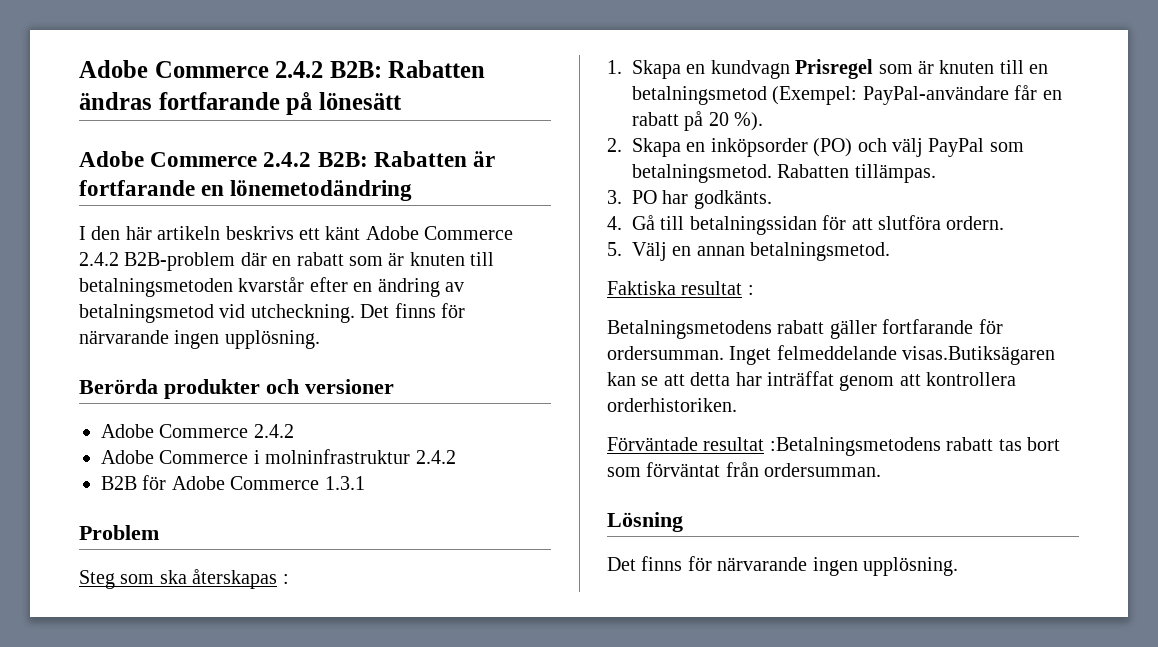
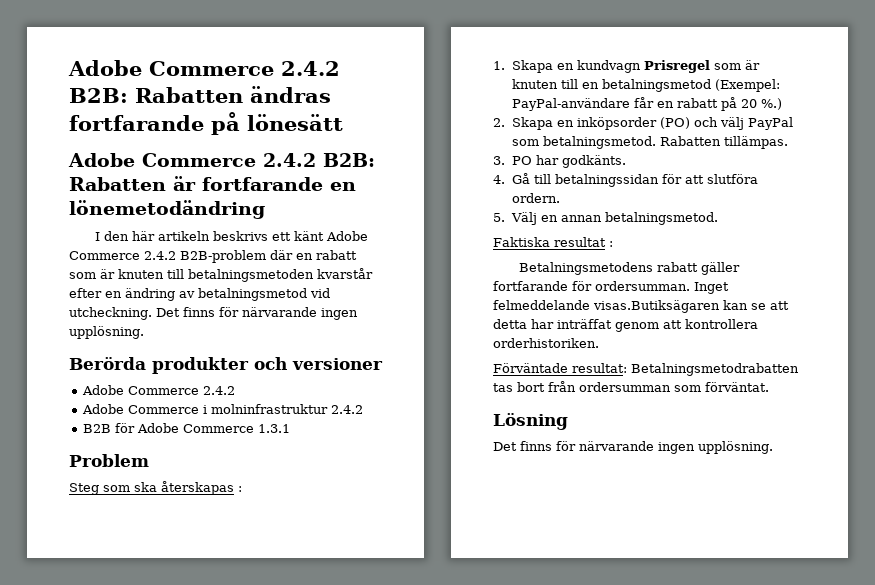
[734,112,764,131] %). -> [761,98,783,110] %.)
[703,437,1060,456] [607,462,882,477] resultat :Betalningsmetodens rabatt tas bort som förväntat från ordersumman. -> [572,363,799,376] [493,381,769,392] resultat: Betalningsmetodrabatten tas bort från ordersumman som förväntat.

